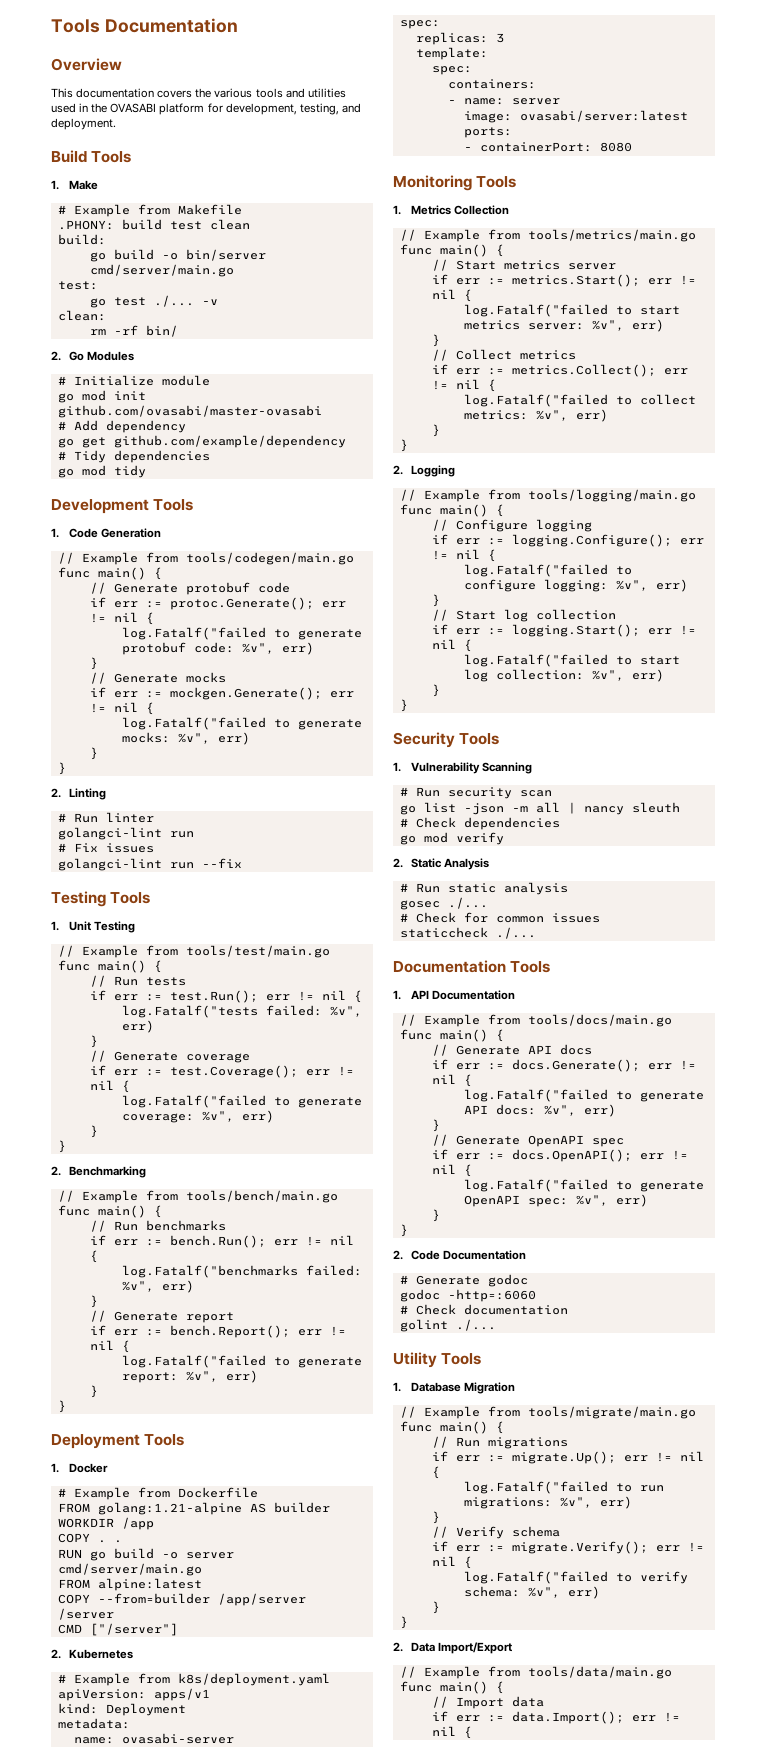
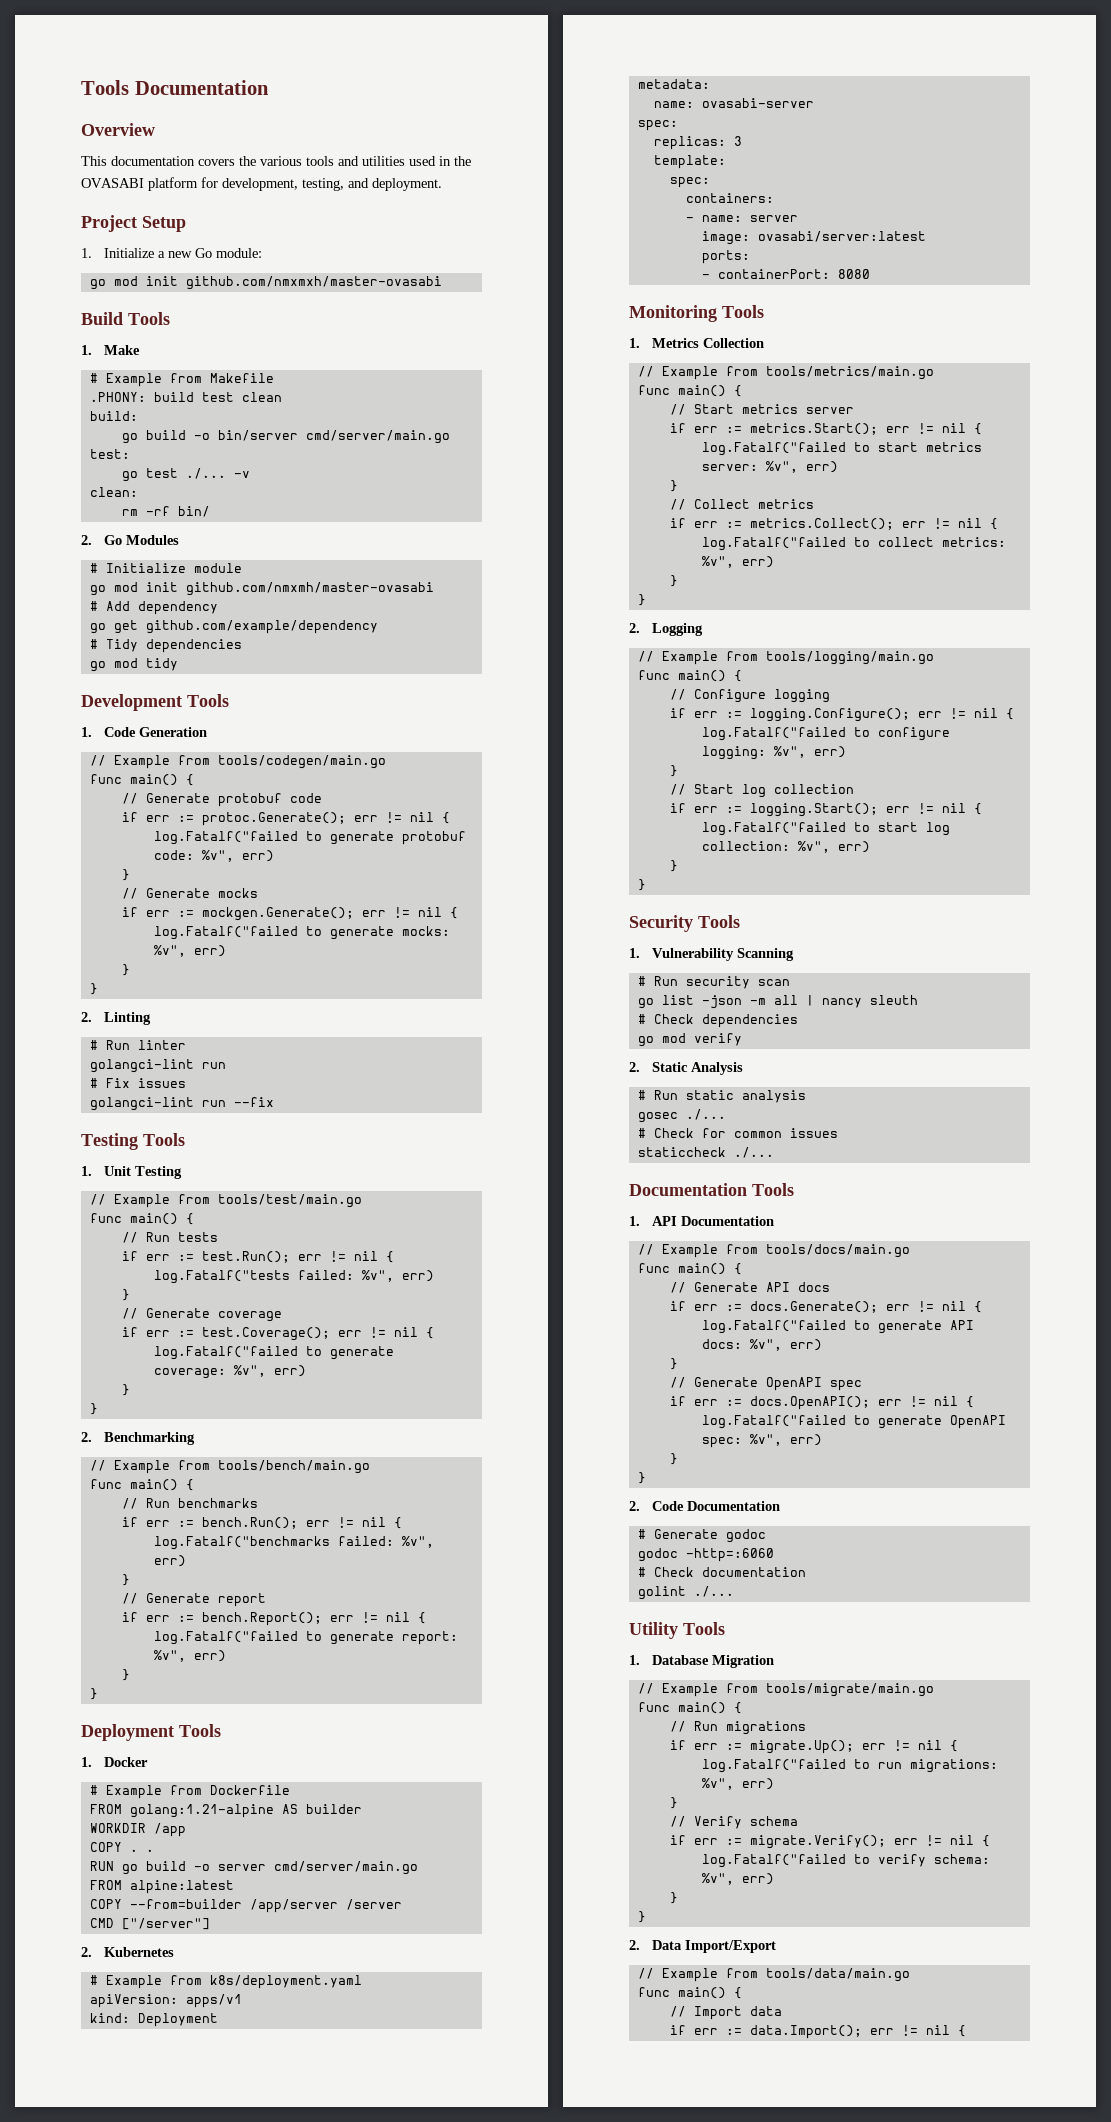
(116, 124) none -> [81,215,186,232] [81,248,262,258] [89,276,442,290] // Project Setup // 1. Initialize a new Go module: // go mod init github.com/nmxmxh/master-ovasabi
[57,405,322,418] github.com/ovasabi/master-ovasabi -> [185,582,434,596] github.com/nmxmh/master-ovasabi

